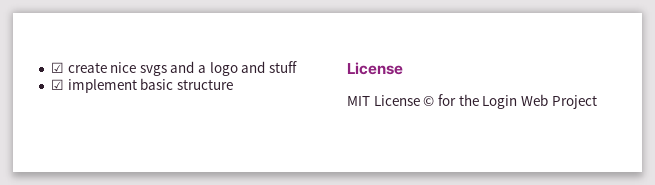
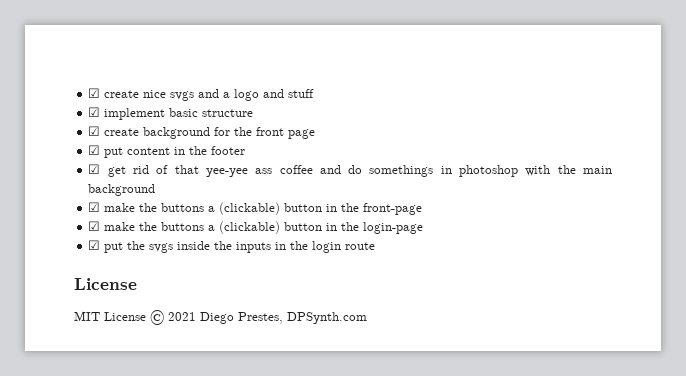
(233, 84) none -> [88,126,316,139] [88,145,246,158] [88,164,612,177] [88,184,156,196] [88,202,423,215] [88,221,424,234] [88,240,376,253] // ☑ create background for the front page // ☑ put content in the footer // ☑ get rid of that yee-yee ass coffee and do somethings in photoshop with the main background // ☑ make the buttons a (clickable) button in the front-page // ☑ make the buttons a (clickable) button in the login-page // ☑ put the svgs inside the inputs in the login route
[437,94,597,109] for the Login Web Project -> [168,312,367,324] 2021 Diego Prestes, DPSynth.com

